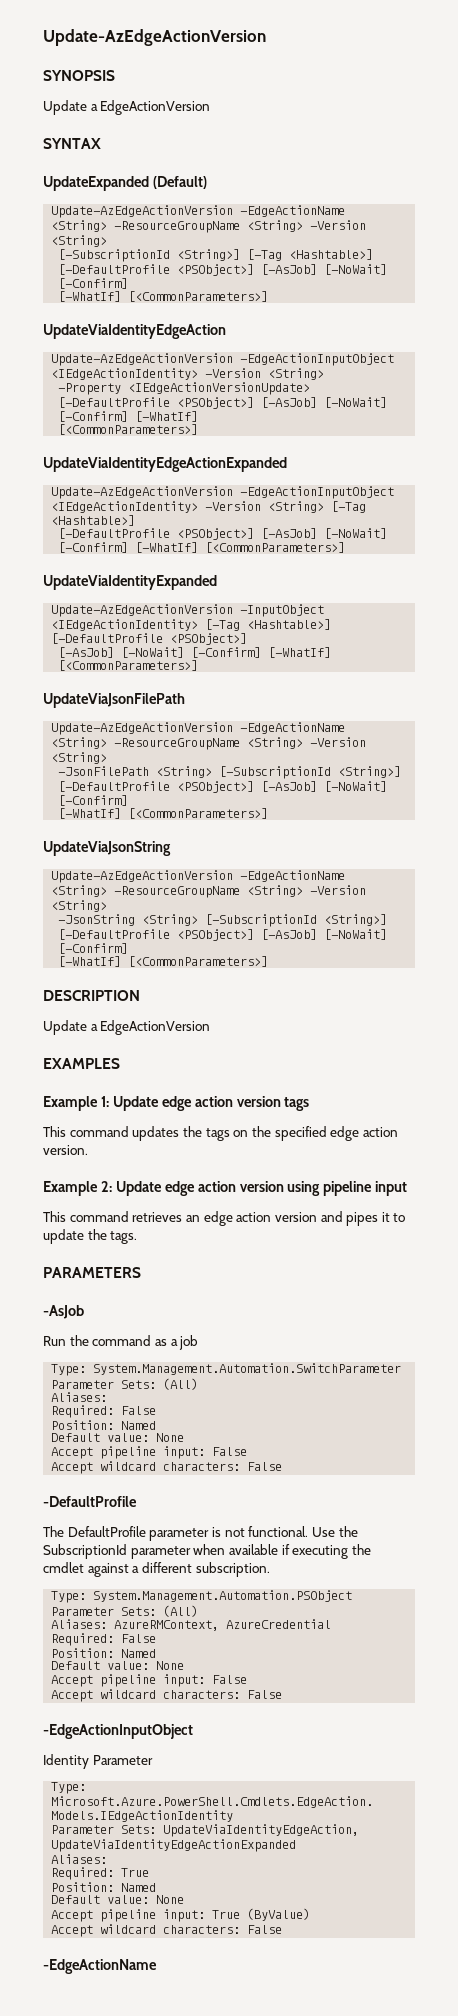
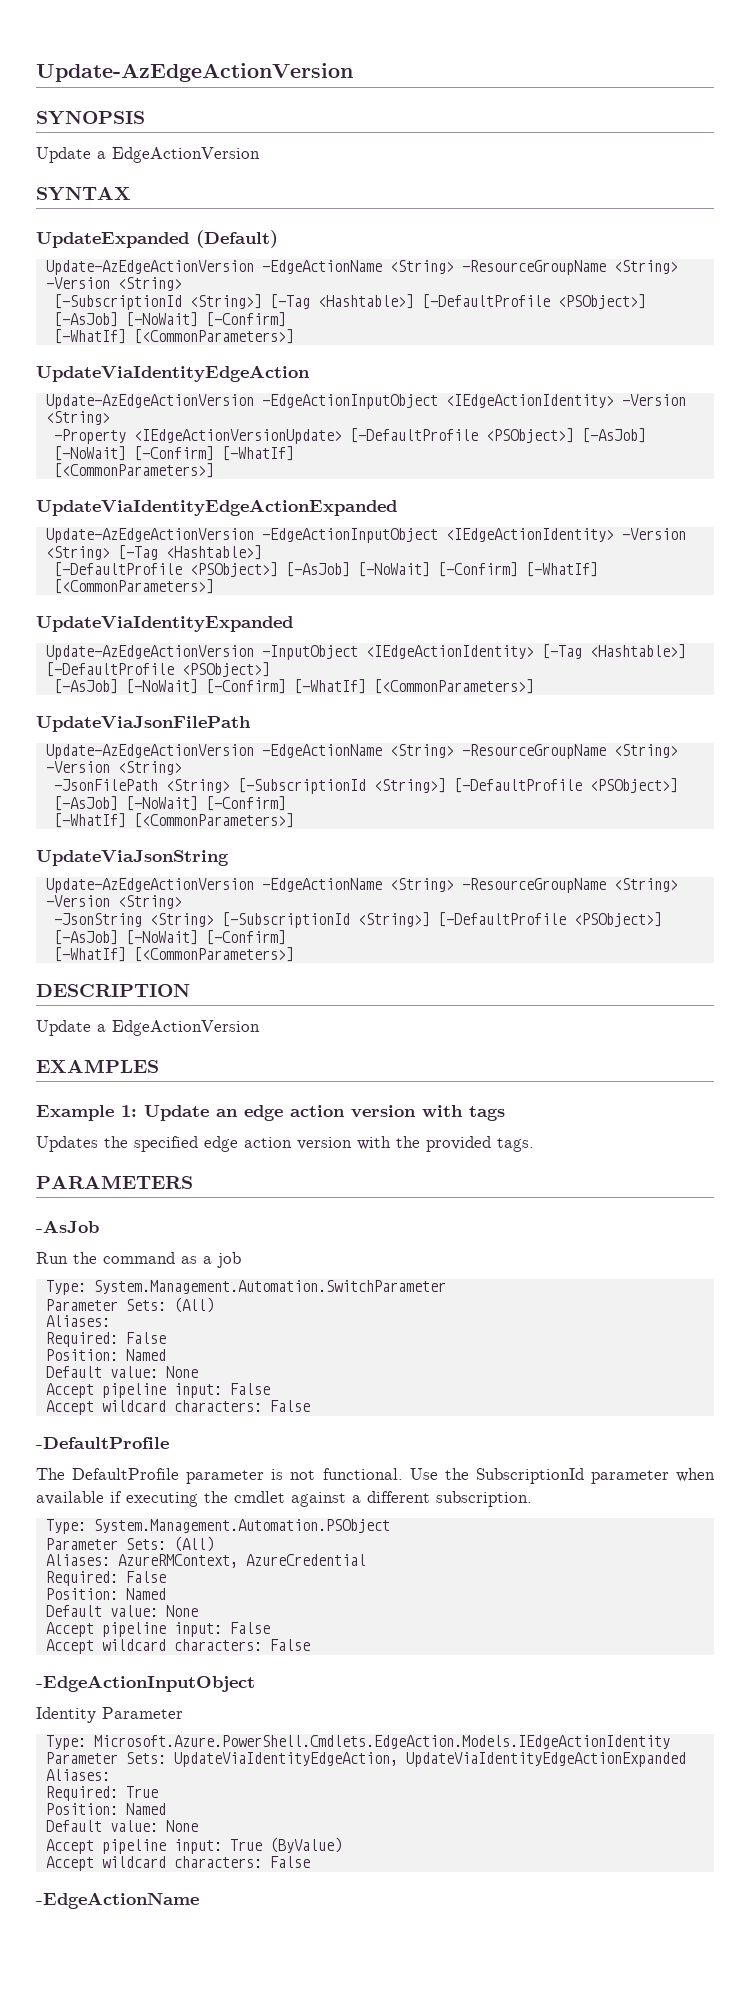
[161,1096,281,1111] edge action version -> [216,1105,463,1121] an edge action version with
[43,1126,398,1141] [43,1145,88,1155] [43,1181,408,1196] [43,1211,406,1226] [43,1229,107,1244] This command updates the tags on the specified edge action version. // Example 2: Update edge action version using pipeline input // This command retrieves an edge action version and pipes it to update the -> [36,1136,491,1152] Updates the specified edge action version with the provided

